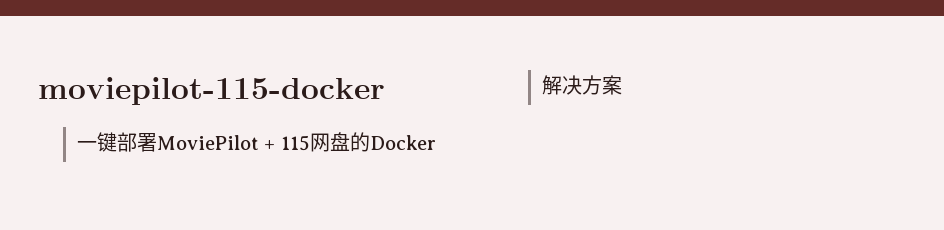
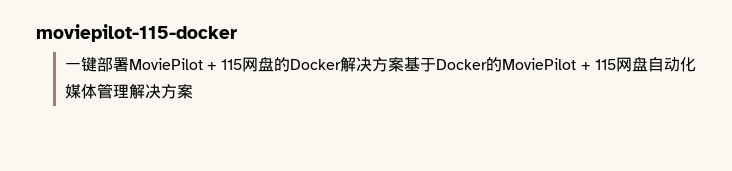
(622, 85) none -> [404,57,696,72] [64,83,193,99] 基于Docker的MoviePilot + 115网盘自动化媒体管理解决方案

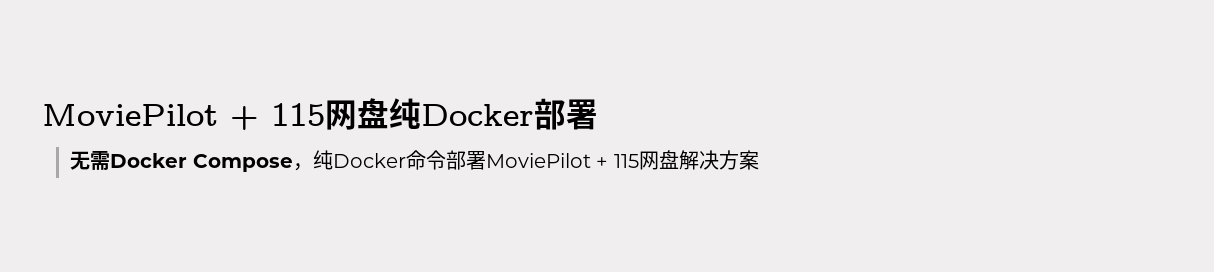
[36,24,237,42] [64,57,97,72] moviepilot-115-docker // 一键 -> [42,98,598,130] [70,150,446,172] MoviePilot + 115网盘纯Docker部署 // 无需Docker Compose，纯Docker命令
[274,57,696,72] [64,83,193,99] 的Docker解决方案基于Docker的MoviePilot + 115网盘自动化媒体管理解决方案 -> [678,150,759,170] 解决方案

